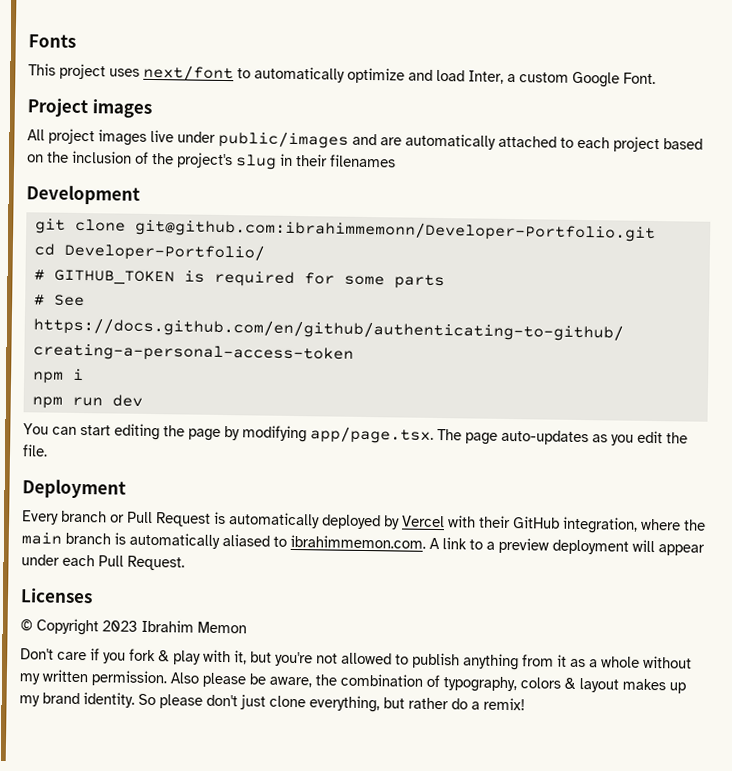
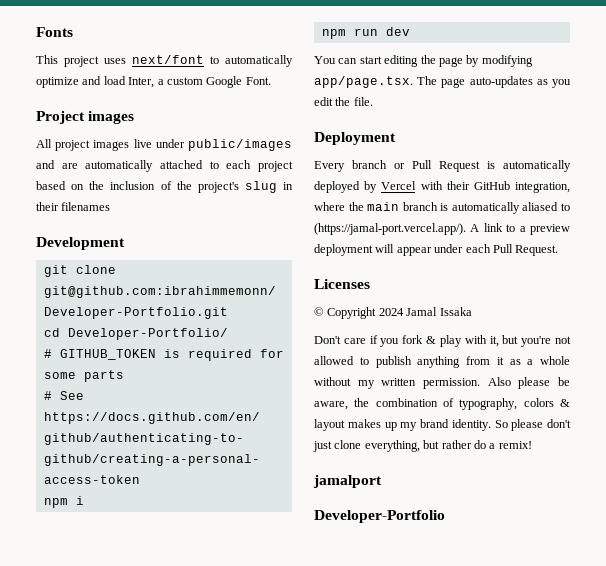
[290,534,426,549] ibrahimmemon.com. -> [314,223,466,235] (https://jamal-port.vercel.app/).
[102,619,247,634] 2023 Ibrahim Memon -> [378,307,472,316] 2024 Jamal Issaka
(525, 704) none -> [313,475,382,488] [314,510,445,523] // jamalport // Developer-Portfolio

